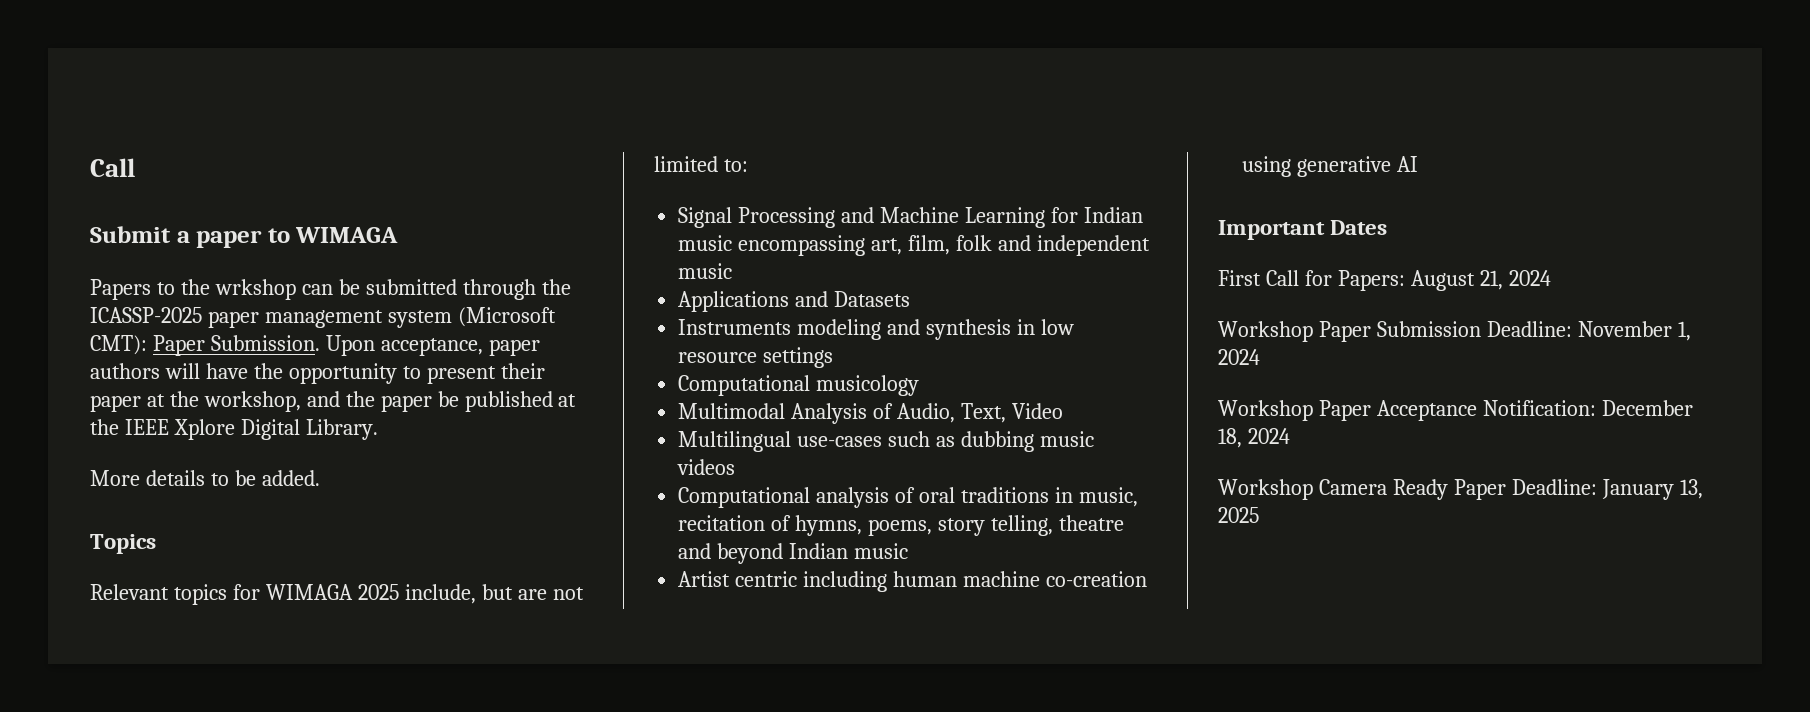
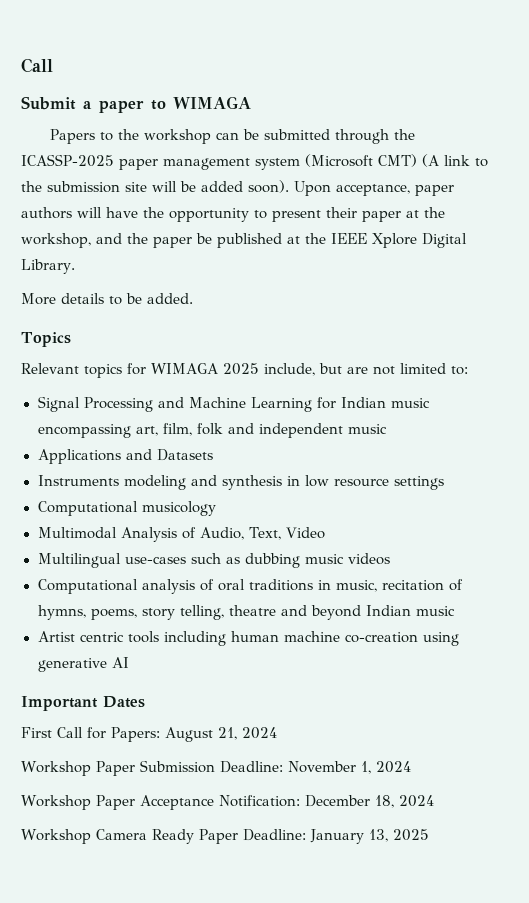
[214,279,296,300] wrkshop -> [143,129,211,144] workshop
[90,335,320,356] CMT): Paper Submission. -> [378,154,488,167] [21,180,289,193] CMT) (A link to the submission site will be added soon).
(798, 579) none -> [127,631,159,643] tools

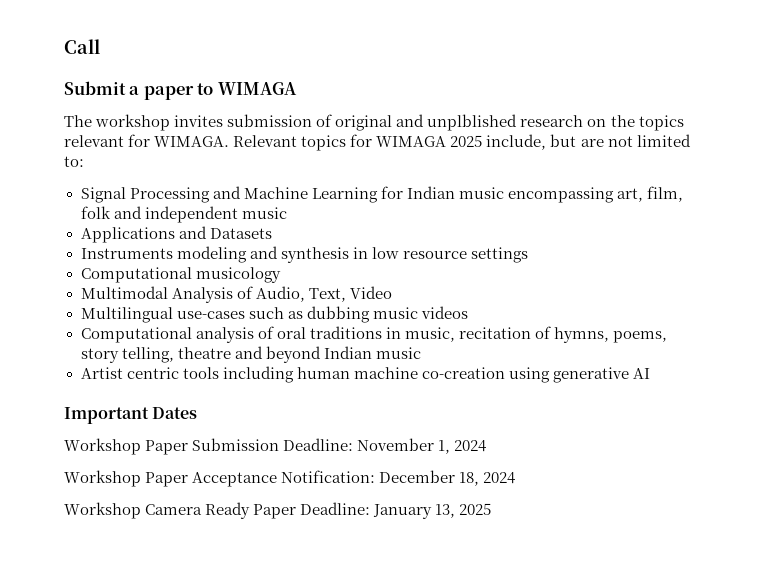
[49,129,415,144] [21,154,488,170] [21,180,454,196] [21,207,445,222] [21,233,467,248] [21,259,75,274] [21,293,193,305] [21,332,71,347] Papers to the workshop can be submitted through the ICASSP-2025 paper management system (Microsoft CMT) (A link to the submission site will be added soon). Upon acceptance, paper authors will have the opportunity to present their paper at the workshop, and the paper be published at the IEEE Xplore Digital Library. // More details to be added. // Topics // -> [64,114,684,131] [64,134,230,147] The workshop invites submission of original and unplblished research on the topics relevant for WIMAGA.
[21,727,277,742] // First Call for Papers: August 21, 2024 -> (198, 413) none

